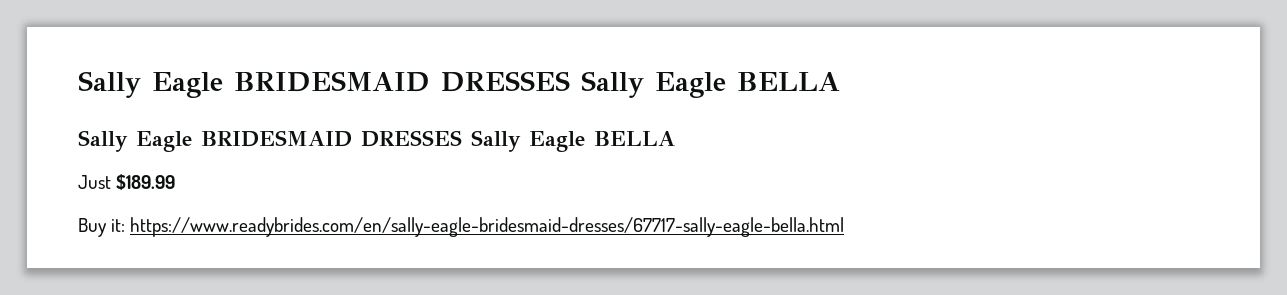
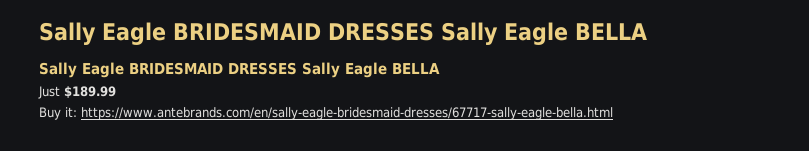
[130,217,845,237] https://www.readybrides.com/en/sally-eagle-bridesmaid-dresses/67717-sally-eagle-bella.html -> [81,107,613,120] https://www.antebrands.com/en/sally-eagle-bridesmaid-dresses/67717-sally-eagle-bella.html

